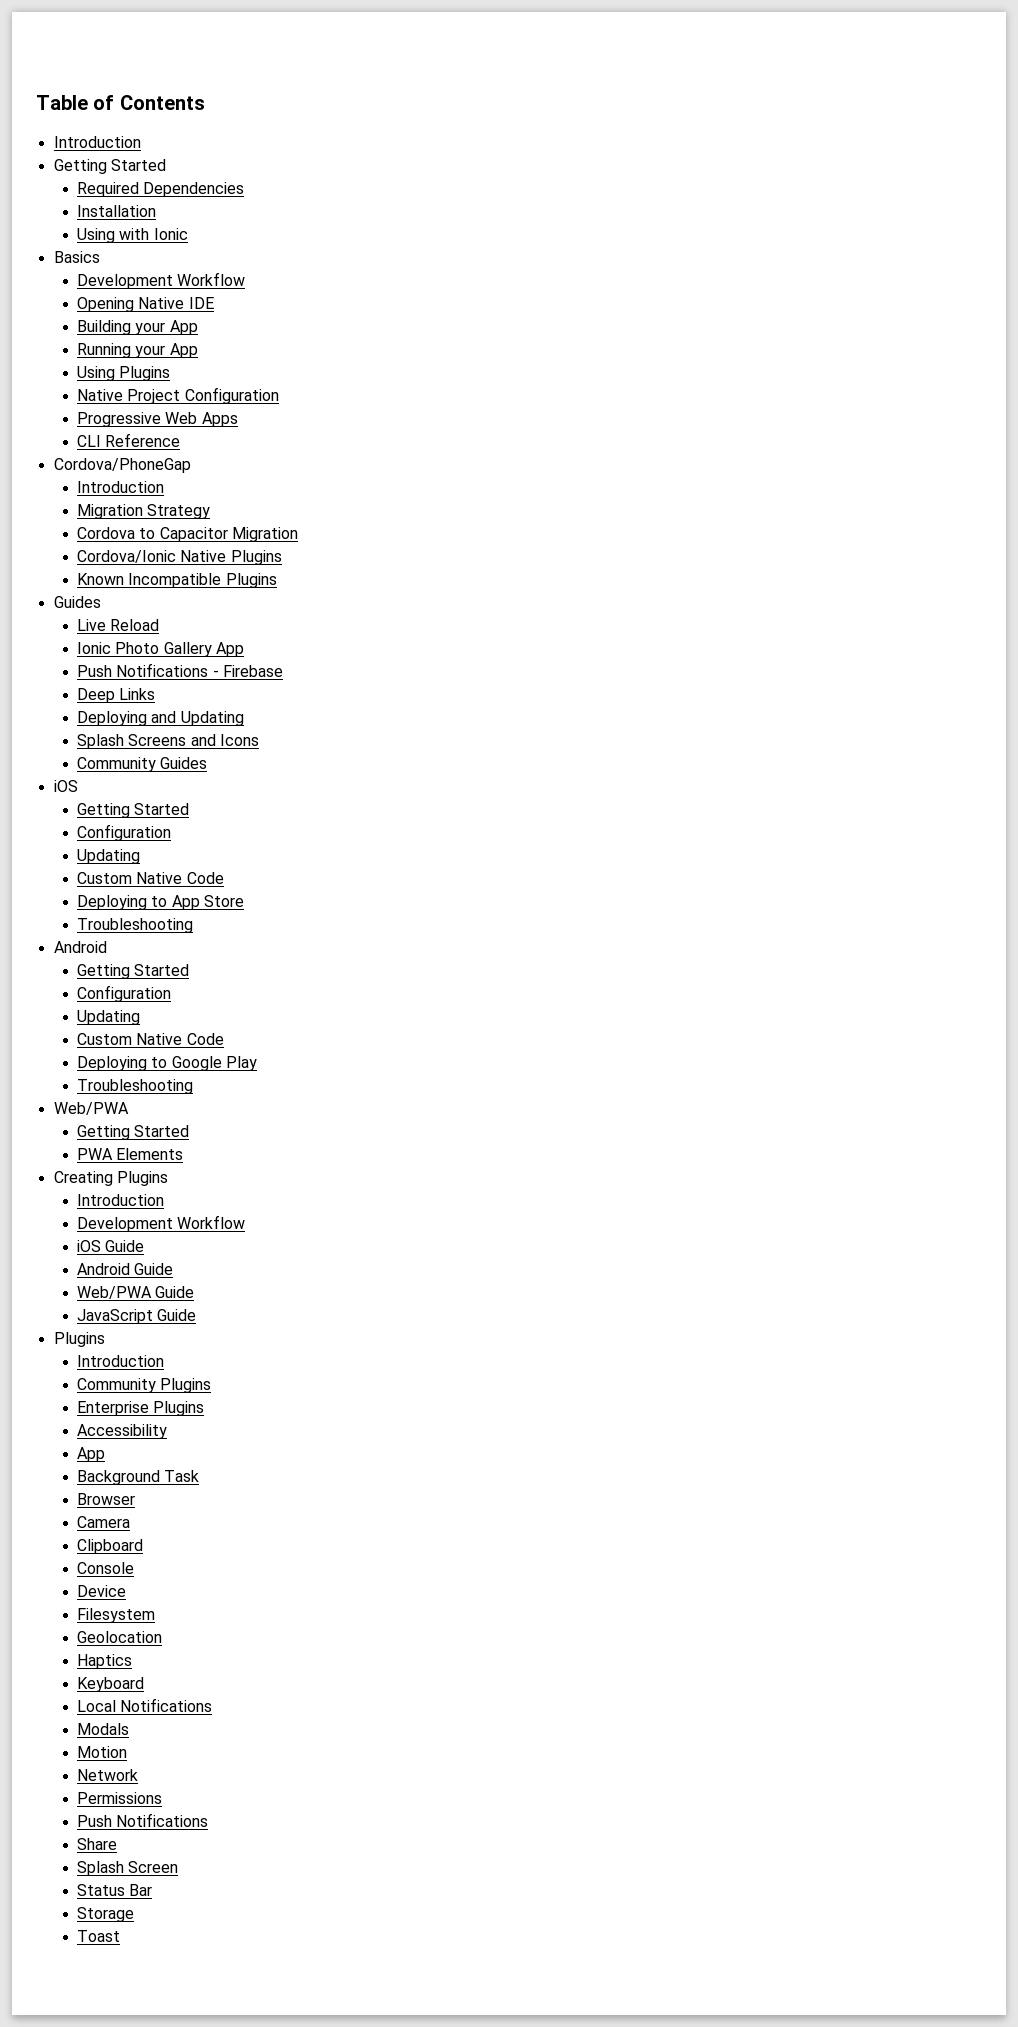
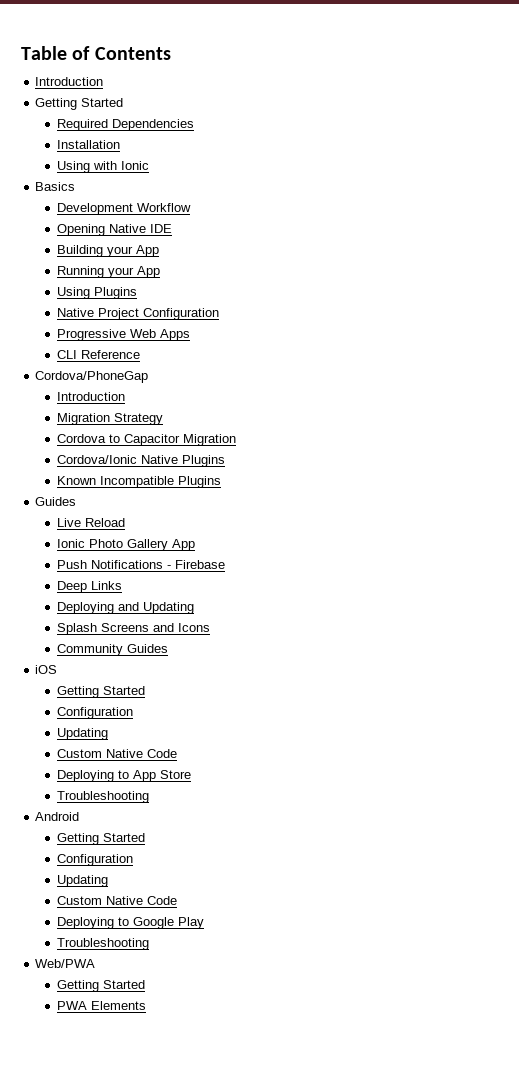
[53,1171,168,1186] [76,1194,164,1206] [76,1215,246,1232] [76,1240,145,1252] [76,1263,174,1275] [76,1286,195,1299] [76,1309,197,1324] [53,1332,105,1347] [76,1355,164,1367] [76,1378,212,1393] [76,1401,205,1416] [76,1424,167,1439] [76,1447,105,1462] [76,1470,200,1485] [76,1493,135,1505] [76,1516,130,1528] [76,1539,143,1554] [76,1562,134,1574] [76,1585,126,1597] [76,1608,155,1623] [76,1631,162,1643] [76,1654,132,1669] [76,1677,144,1692] [76,1698,213,1712] [76,1723,129,1735] [76,1746,127,1758] [76,1769,138,1781] [76,1792,162,1804] [76,1813,209,1827] [76,1838,117,1850] [76,1861,179,1876] [76,1884,153,1896] [76,1907,134,1922] [76,1930,120,1942] // Creating Plugins // Introduction // Development Workflow // iOS Guide // Android Guide // Web/PWA Guide // JavaScript Guide // Plugins // Introduction // Community Plugins // Enterprise Plugins // Accessibility // App // Background Task // Browser // Camera // Clipboard // Console // Device // Filesystem // Geolocation // Haptics // Keyboard // Local Notifications // Modals // Motion // Network // Permissions // Push Notifications // Share // Splash Screen // Status Bar // Storage // Toast -> (146, 1005) none

